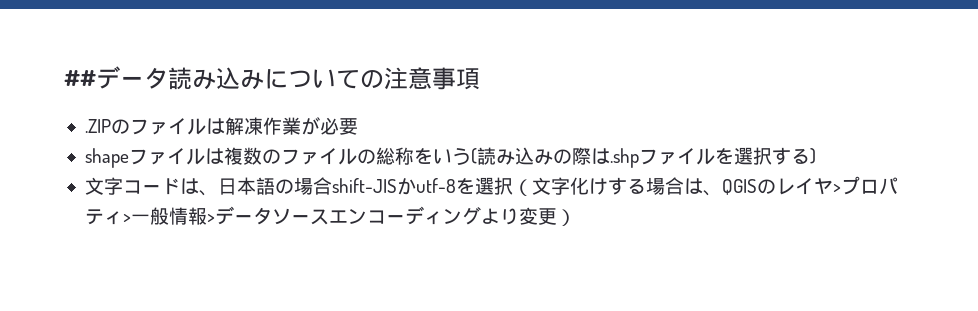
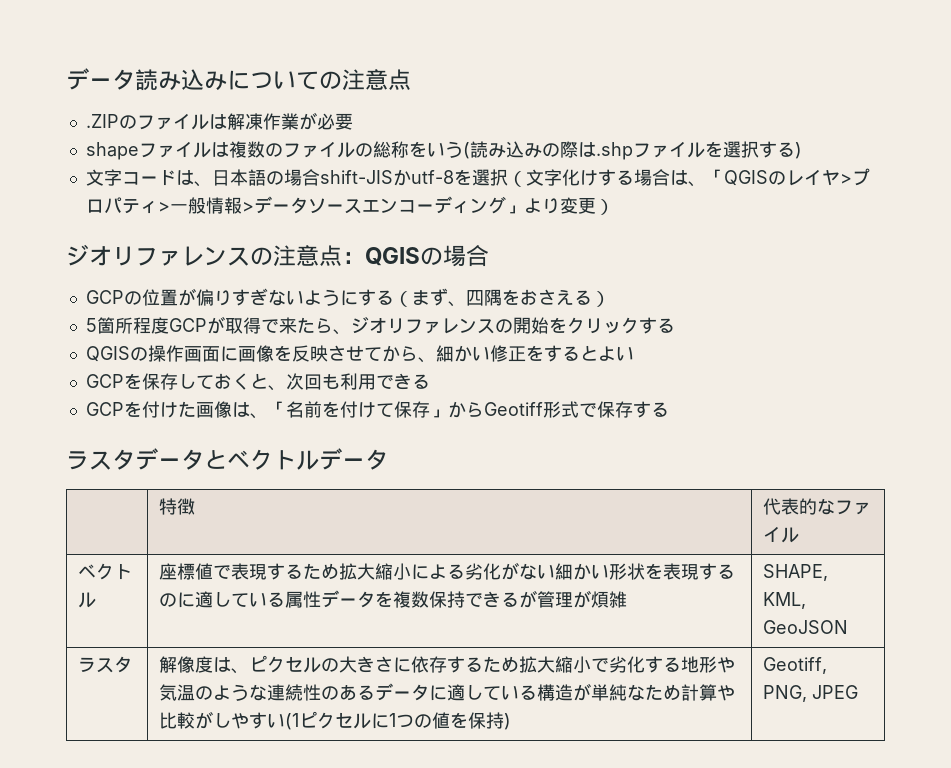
[64,70,96,87] ## -> (66, 79) none
[432,67,480,90] 事項 -> [388,69,411,90] 点
(722, 193) none -> [705,169,724,184] 「
(481, 216) none -> [505,205,524,214] 」
(576, 217) none -> [66,244,489,267] [85,288,610,307] [85,316,675,335] [85,345,634,363] [85,373,430,391] [85,401,669,419] [66,448,388,470] [158,498,195,515] [762,498,871,515] [762,526,799,543] [77,563,132,580] [77,592,96,608] [158,562,735,580] [158,590,627,608] [762,564,828,581] [762,592,806,609] [762,620,848,634] [77,656,132,673] [158,655,735,674] [158,683,735,701] [158,711,511,730] [762,657,827,674] [762,685,858,702] // ジオリファレンスの注意点：QGISの場合 // GCPの位置が偏りすぎないようにする（まず、四隅をおさえる） // 5箇所程度GCPが取得で来たら、ジオリファレンスの開始をクリックする // QGISの操作画面に画像を反映させてから、細かい修正をするとよい // GCPを保存しておくと、次回も利用できる // GCPを付けた画像は、「名前を付けて保存」からGeotiff形式で保存する // ラスタデータとベクトルデータ // | 特徴 | 代表的なファイル // ベクトル | 座標値で表現するため拡大縮小による劣化がない細かい形状を表現するのに適している属性データを複数保持できるが管理が煩雑 | SHAPE, KML, GeoJSON // ラスタ | 解像度は、ピクセルの大きさに依存するため拡大縮小で劣化する地形や気温のような連続性のあるデータに適している構造が単純なため計算や比較がしやすい(1ピクセルに1つの値を保持) | Geotiff, PNG, JPEG

